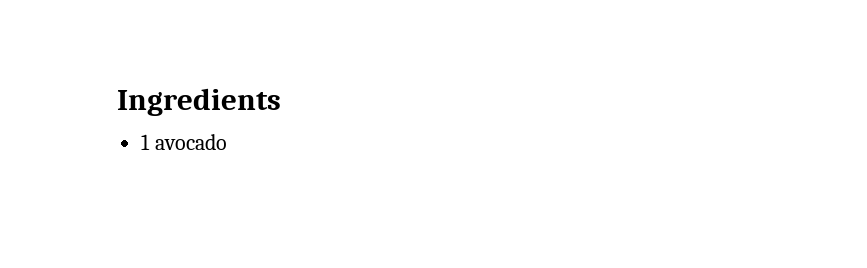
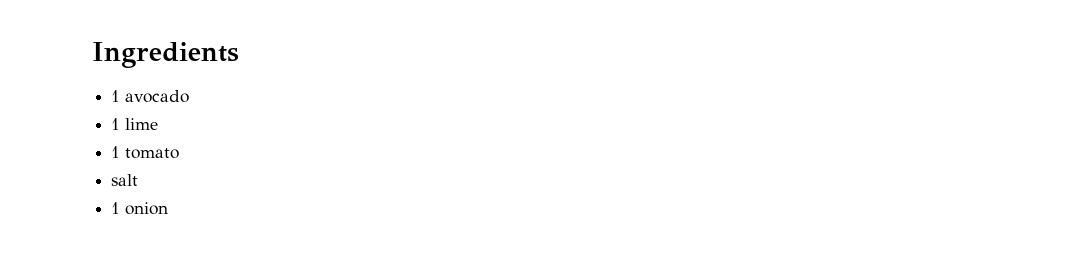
(228, 142) none -> [111,118,159,130] [111,146,180,159] [111,174,139,186] [111,202,169,215] // 1 lime // 1 tomato // salt // 1 onion

